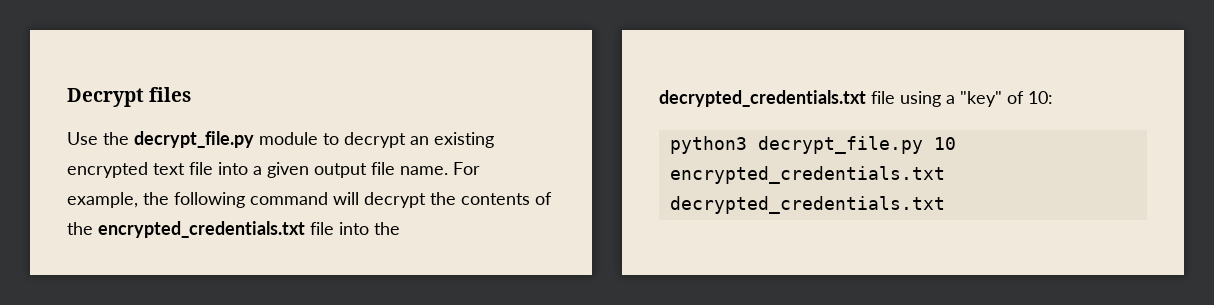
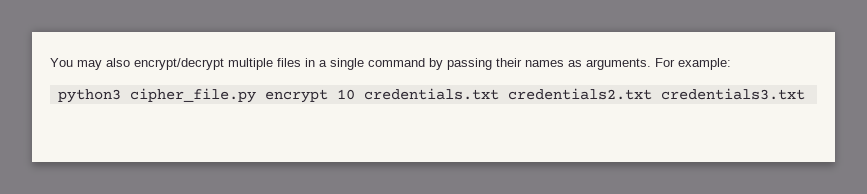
[67,87,192,107] [67,131,494,148] [67,162,480,178] [67,192,552,208] [67,221,400,238] [659,90,1053,107] [669,136,956,154] [669,166,945,184] [669,196,945,214] Decrypt files // Use the decrypt_file.py module to decrypt an existing encrypted text file into a given output file name. For example, the following command will decrypt the contents of the encrypted_credentials.txt file into the decrypted_credentials.txt file using a "key" of 10: // python3 decrypt_file.py 10 encrypted_credentials.txt decrypted_credentials.txt -> [50,58,731,70] [57,88,805,103] You may also encrypt/decrypt multiple files in a single command by passing their names as arguments. For example: // python3 cipher_file.py encrypt 10 credentials.txt credentials2.txt credentials3.txt

